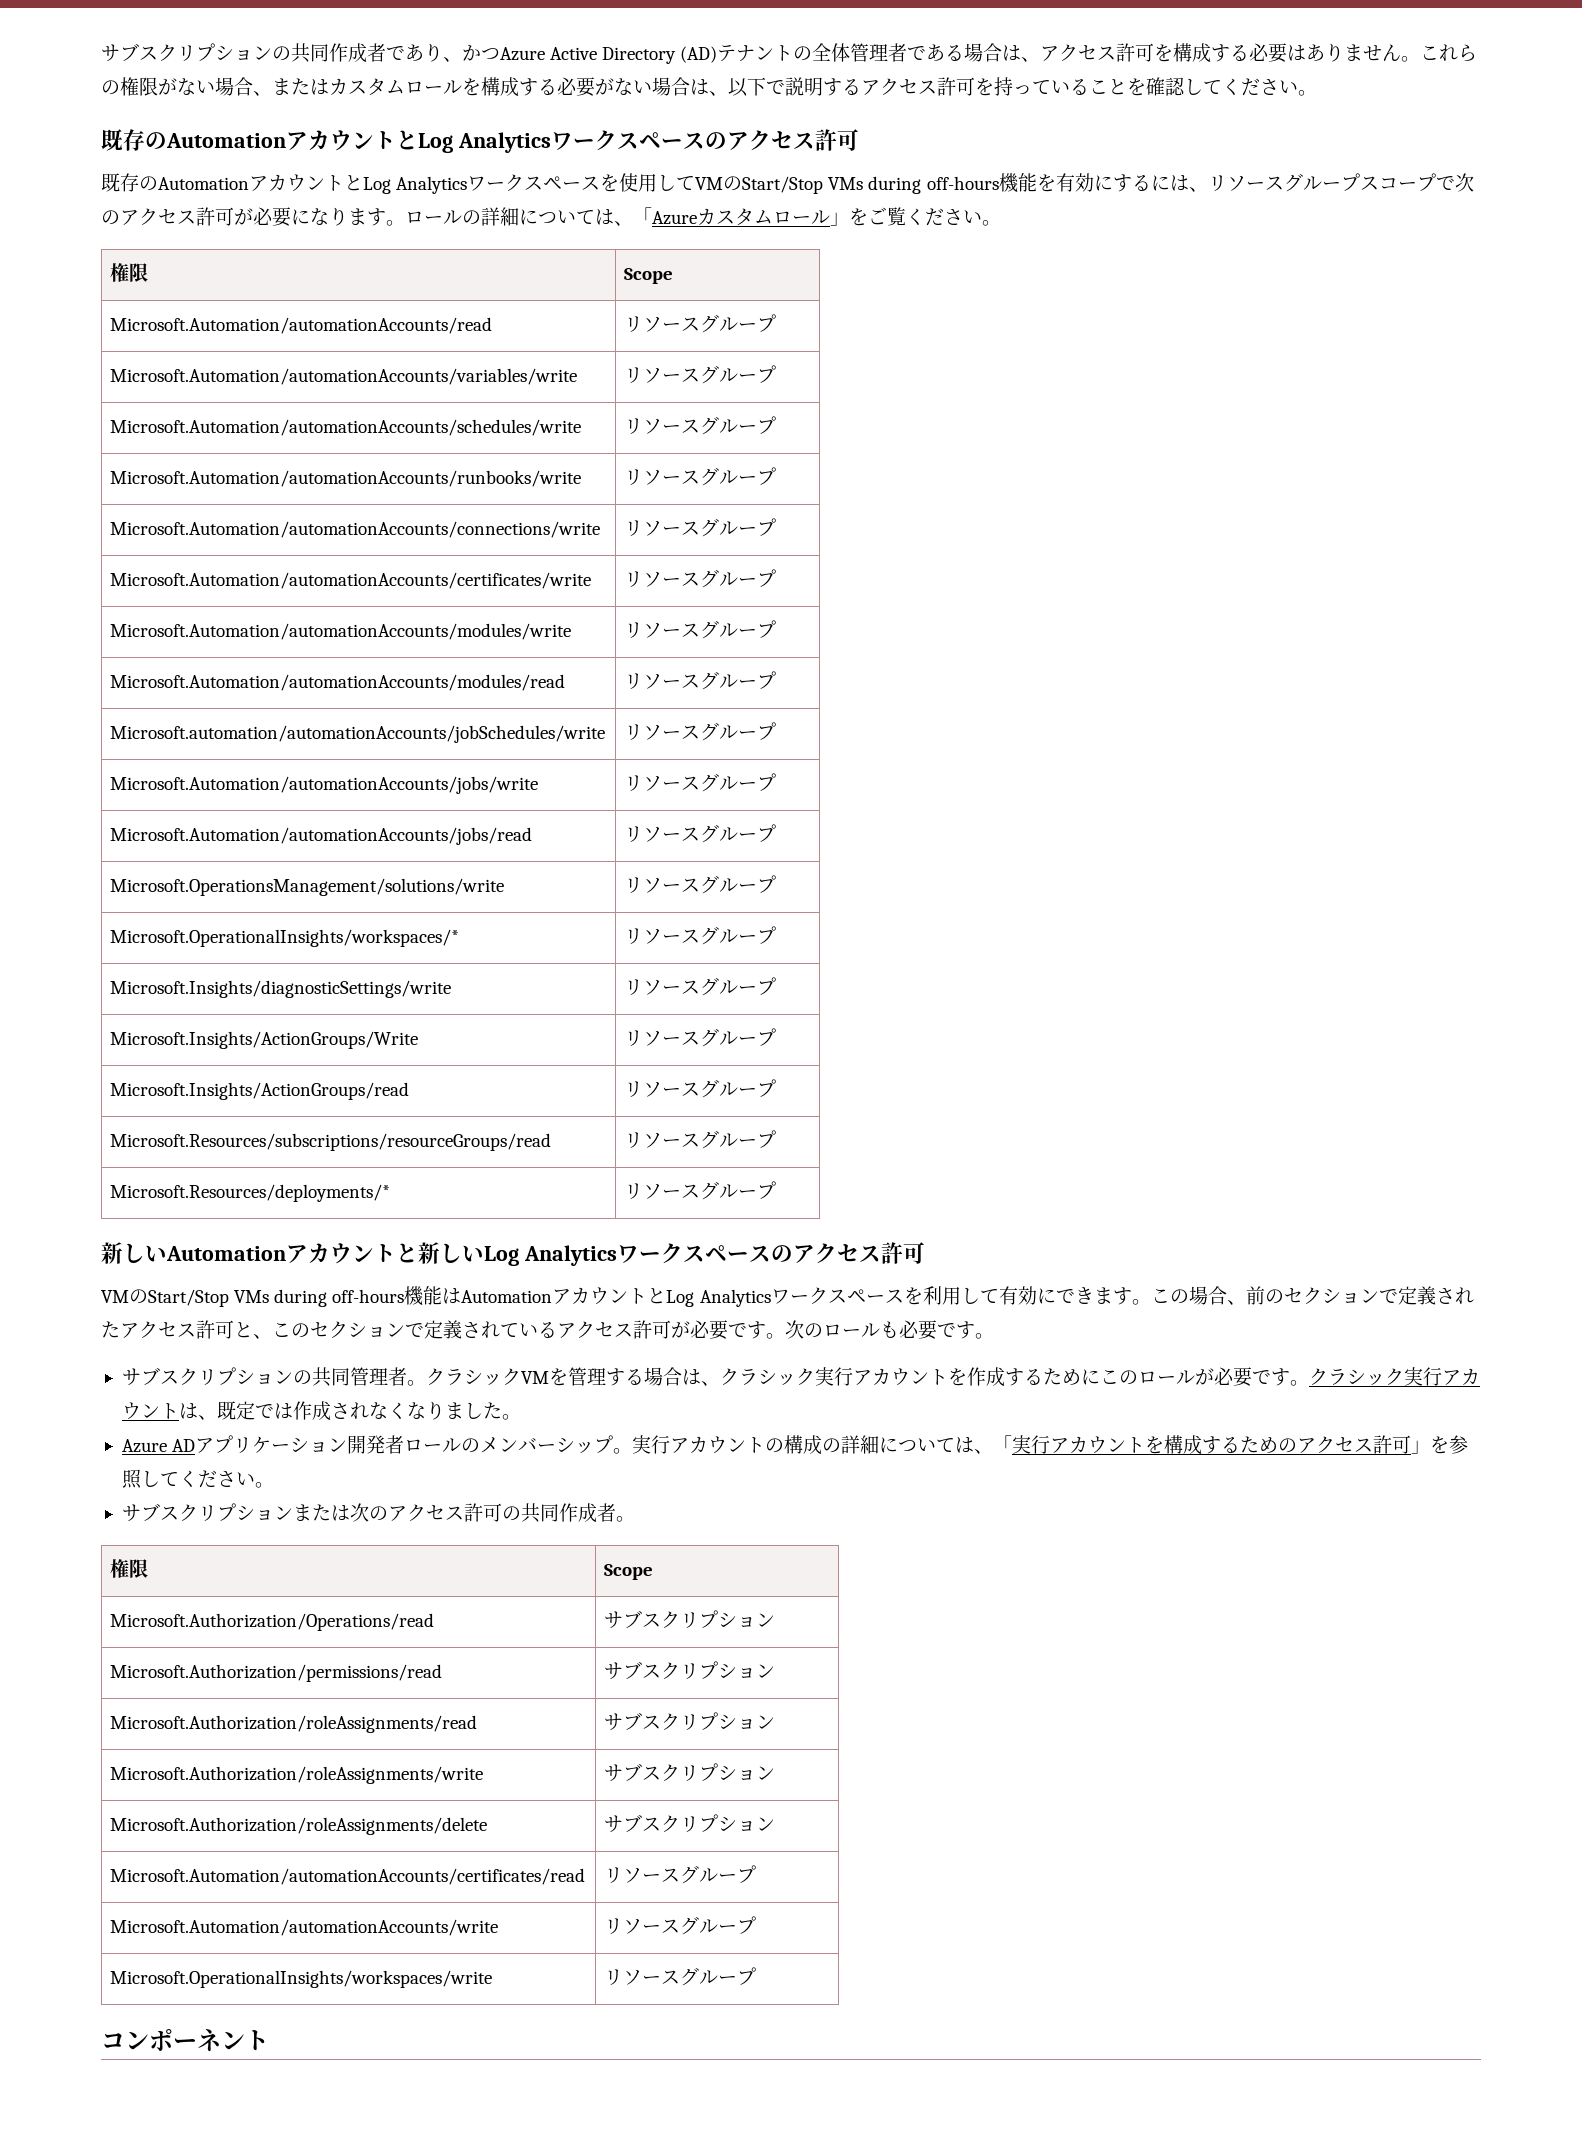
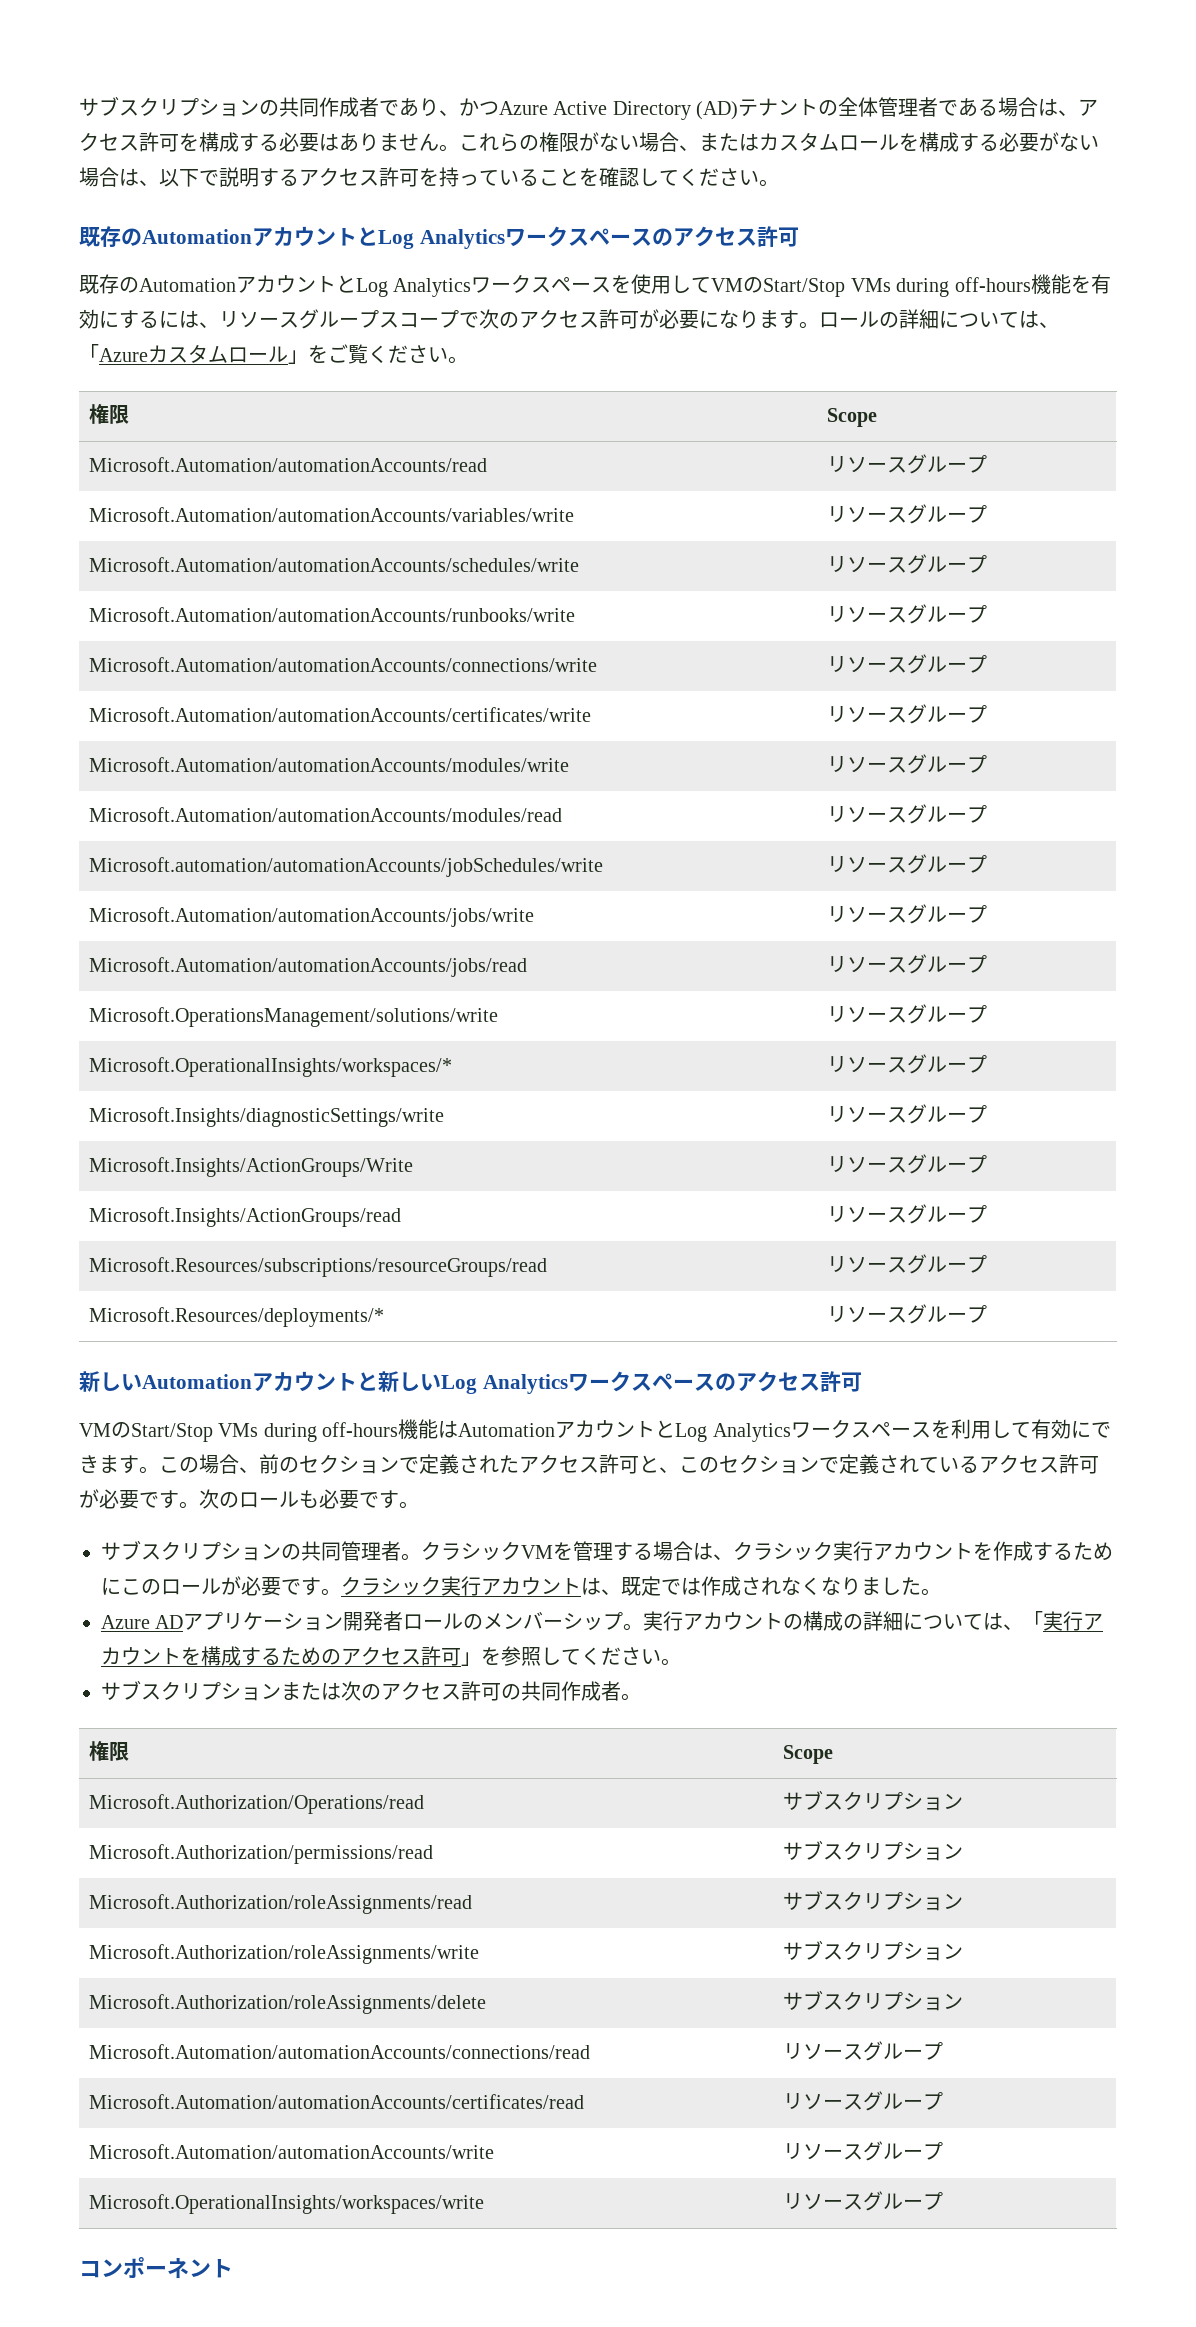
(776, 1824) none -> [89,2044,591,2059] [783,2041,944,2061] // Microsoft.Automation/automationAccounts/connections/read | リソースグループ

